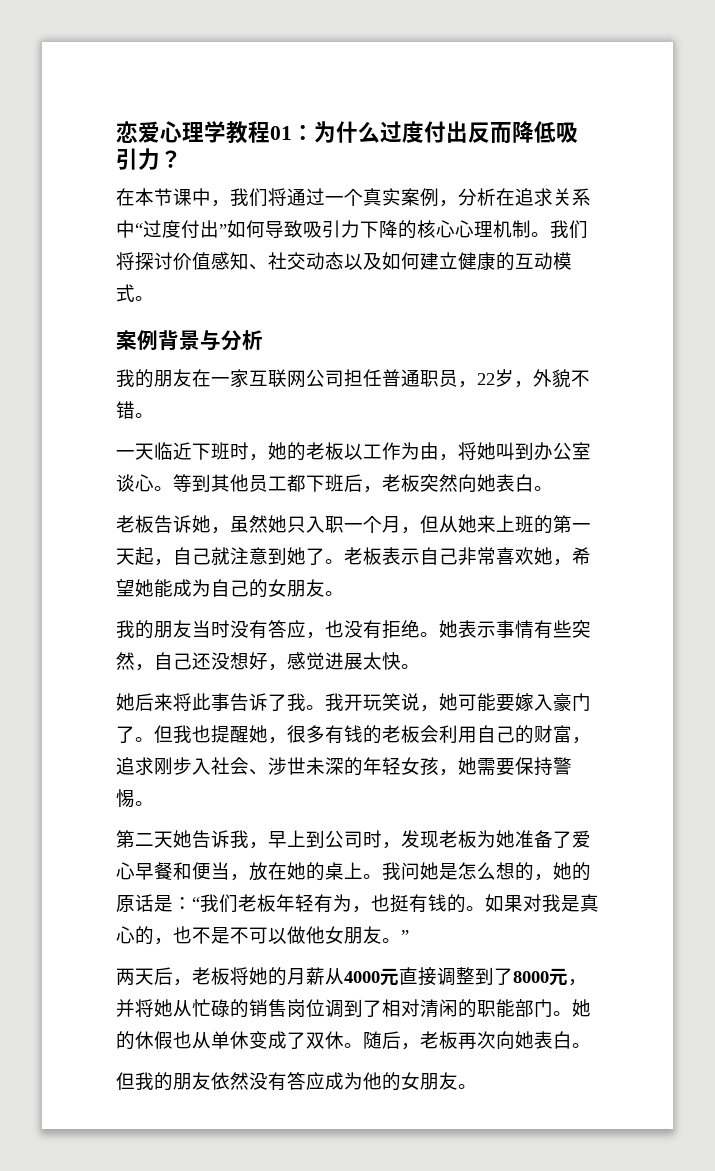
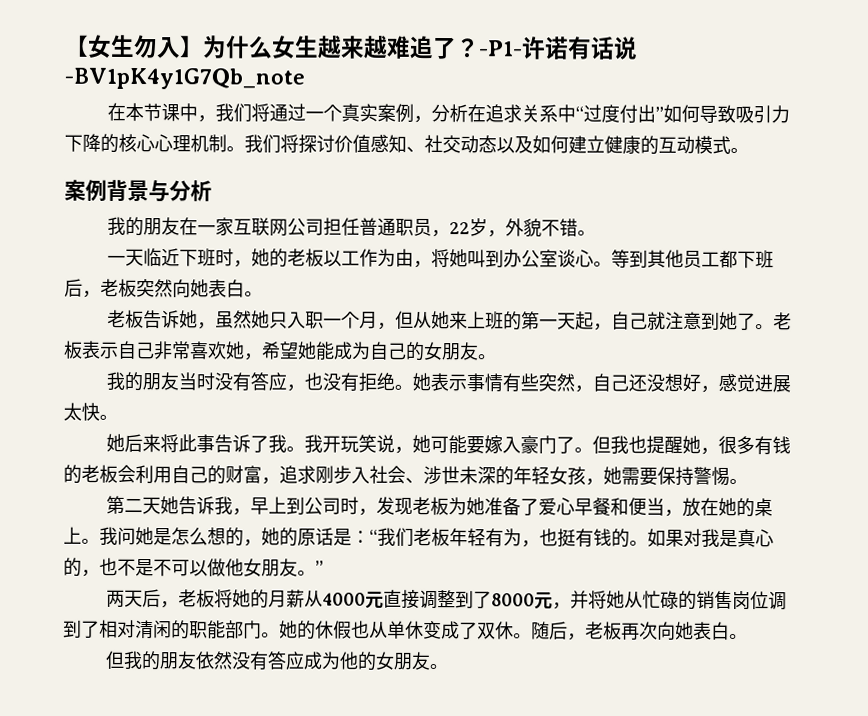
[116,121,578,144] [116,148,182,170] 恋爱心理学教程01：为什么过度付出反而降低吸引力？ -> [64,34,638,60] [64,67,305,90] 【女生勿入】为什么女生越来越难追了？-P1-许诺有话说-BV1pK4y1G7Qb_note

